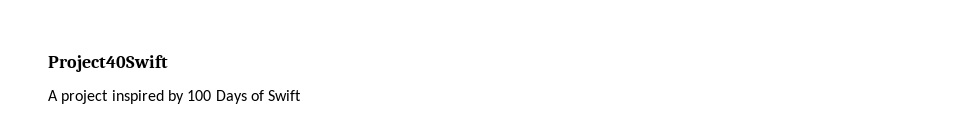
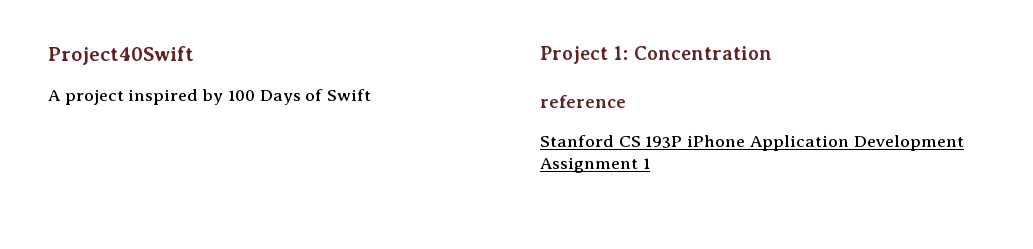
(302, 95) none -> [540,46,772,64] [540,95,626,108] [540,135,964,151] [540,157,650,173] // Project 1: Concentration // reference // Stanford CS 193P iPhone Application Development Assignment 1

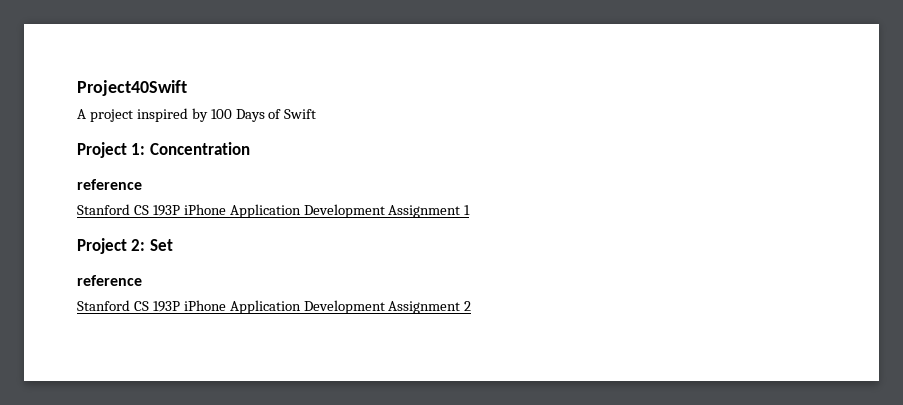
(650, 163) none -> [77,238,173,254] [77,275,142,286] [77,300,472,314] // Project 2: Set // reference // Stanford CS 193P iPhone Application Development Assignment 2

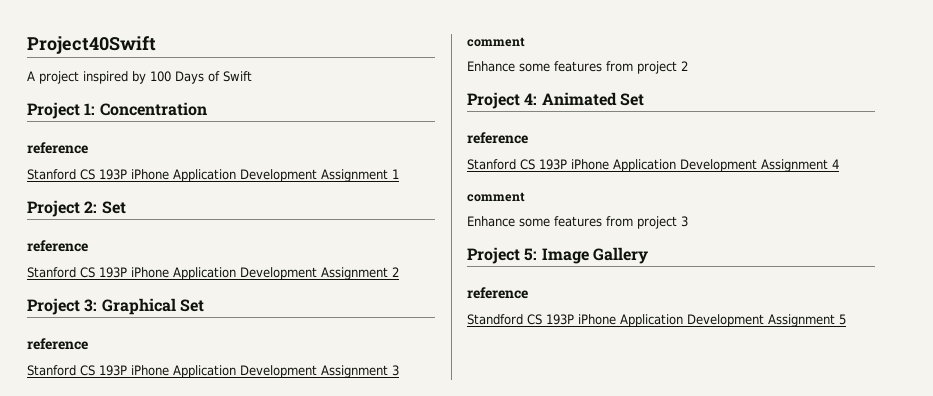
(472, 306) none -> [27,298,204,315] [27,338,88,350] [27,365,399,378] [467,37,525,47] [467,61,688,74] [467,92,644,109] [467,132,528,144] [467,159,839,172] [467,192,525,202] [467,216,688,229] [467,247,648,264] [467,287,528,299] [467,314,846,327] // Project 3: Graphical Set // reference // Stanford CS 193P iPhone Application Development Assignment 3 // comment // Enhance some features from project 2 // Project 4: Animated Set // reference // Stanford CS 193P iPhone Application Development Assignment 4 // comment // Enhance some features from project 3 // Project 5: Image Gallery // reference // Standford CS 193P iPhone Application Development Assignment 5

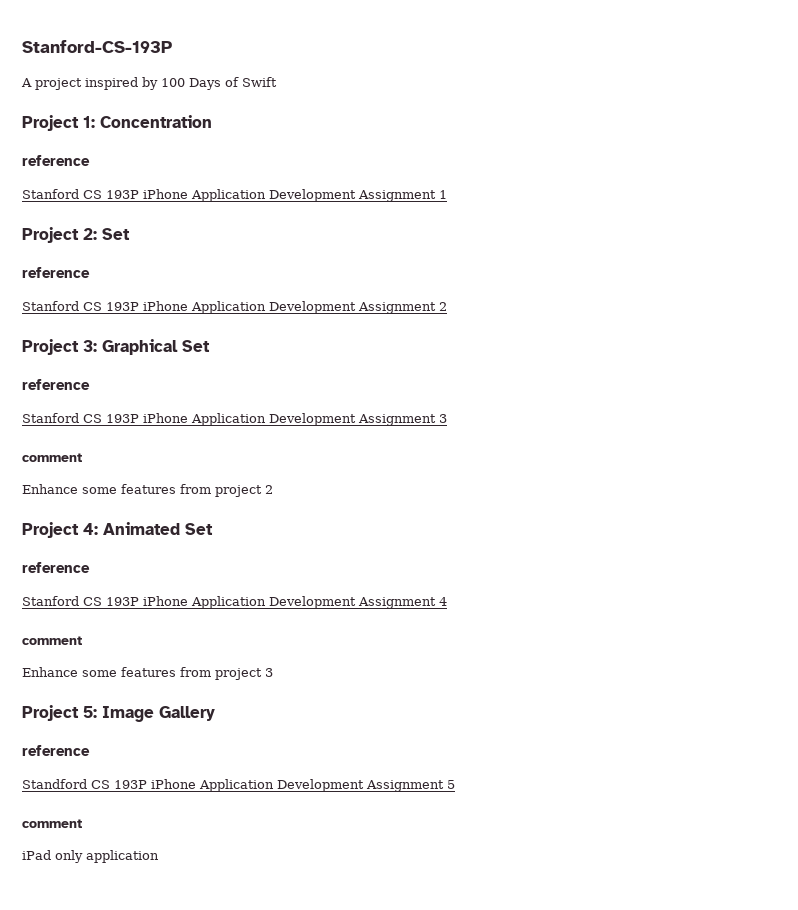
[27,36,156,54] Project40Swift -> [22,40,172,53] Stanford-CS-193P
(846, 319) none -> [22,819,82,828] [22,850,159,863] // comment // iPad only application

